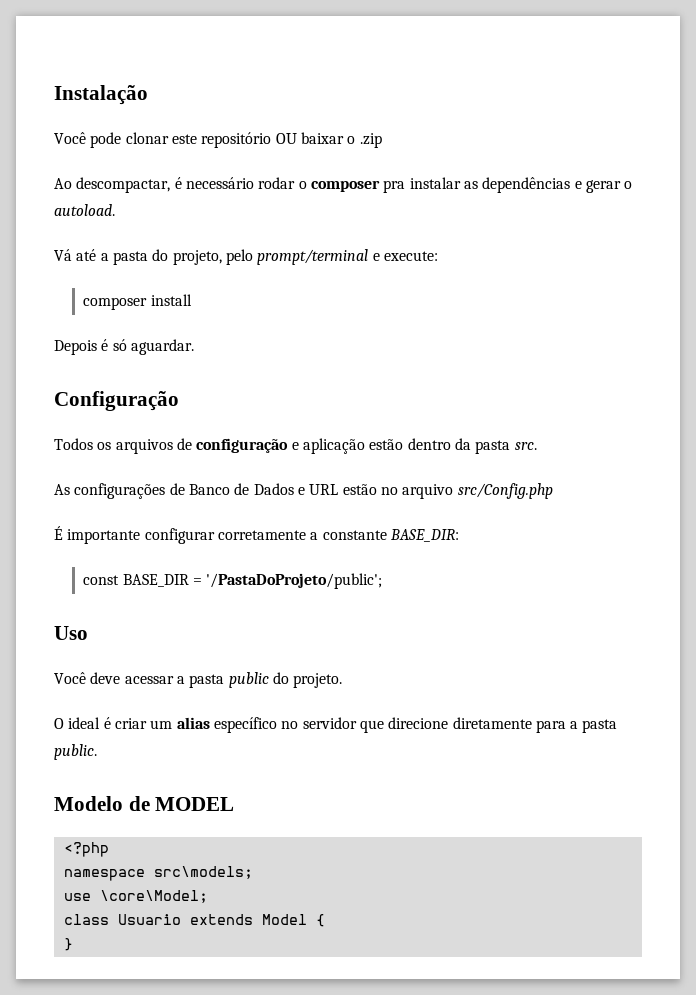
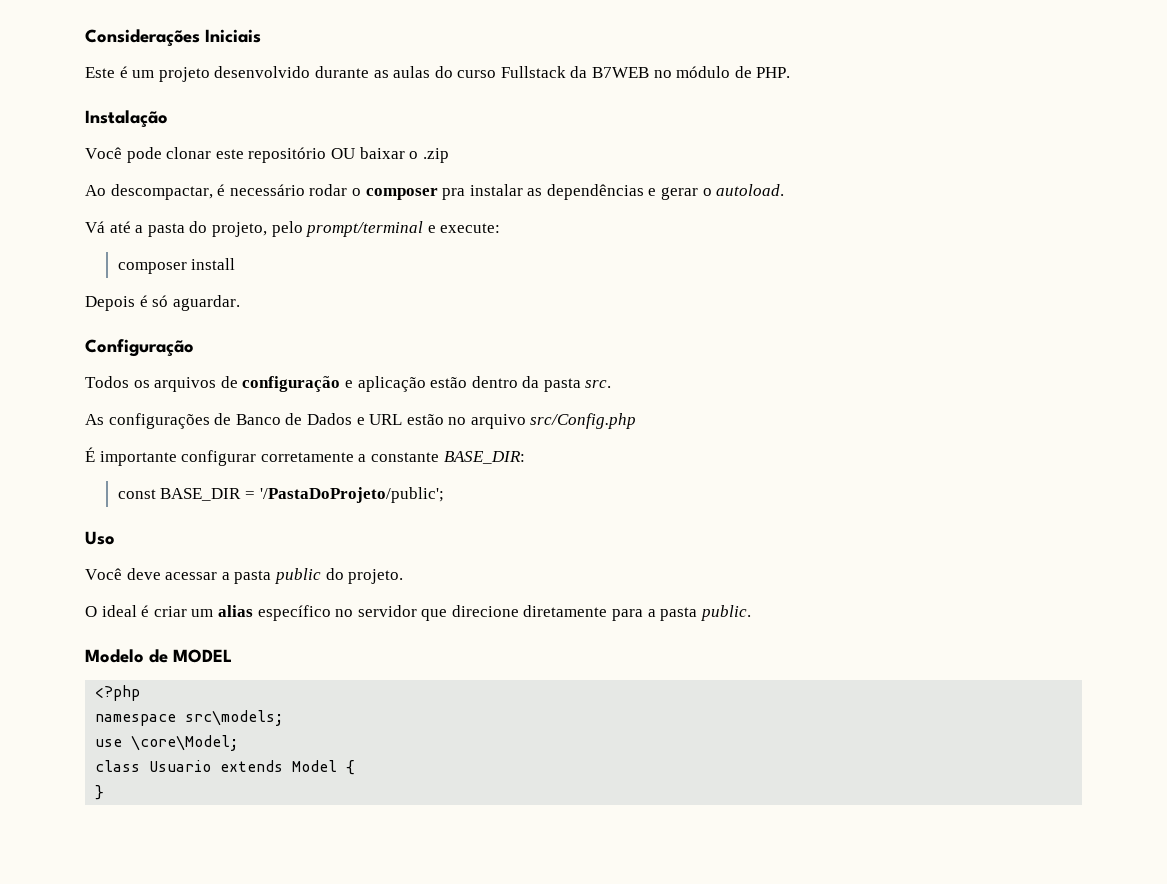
(54, 95) none -> [85,29,261,47] [85,66,791,82] Considerações Iniciais // Este é um projeto desenvolvido durante as aulas do curso Fullstack da B7WEB no módulo de PHP. //

